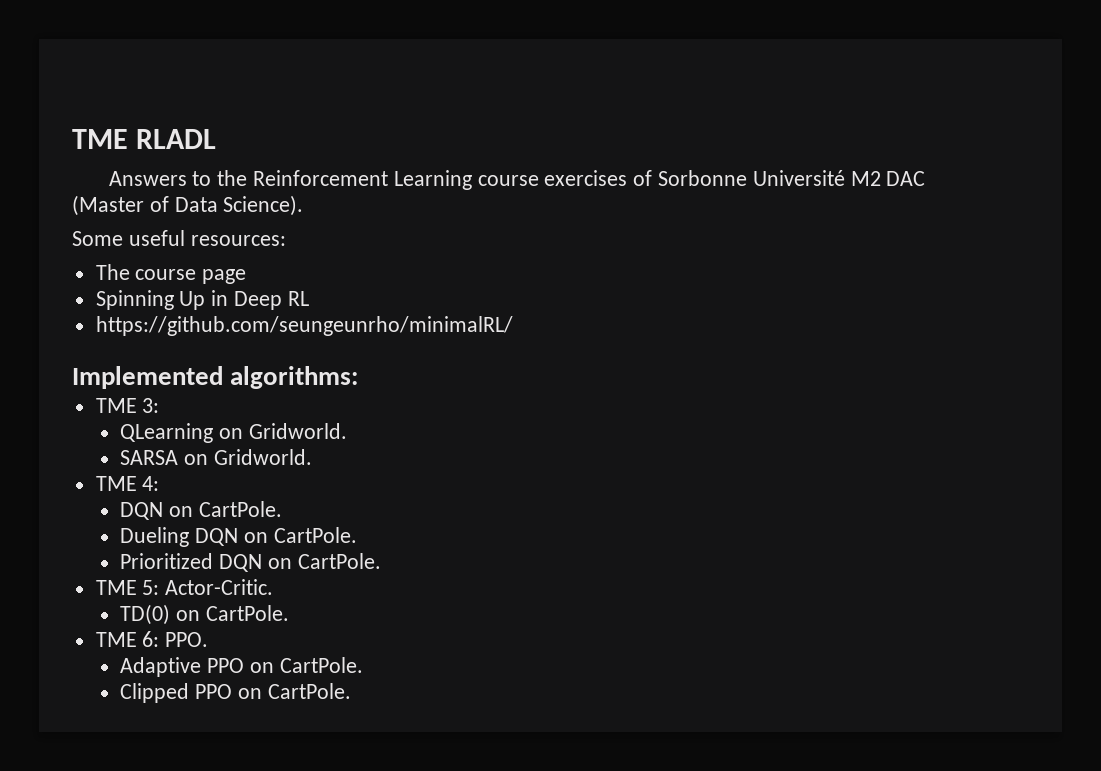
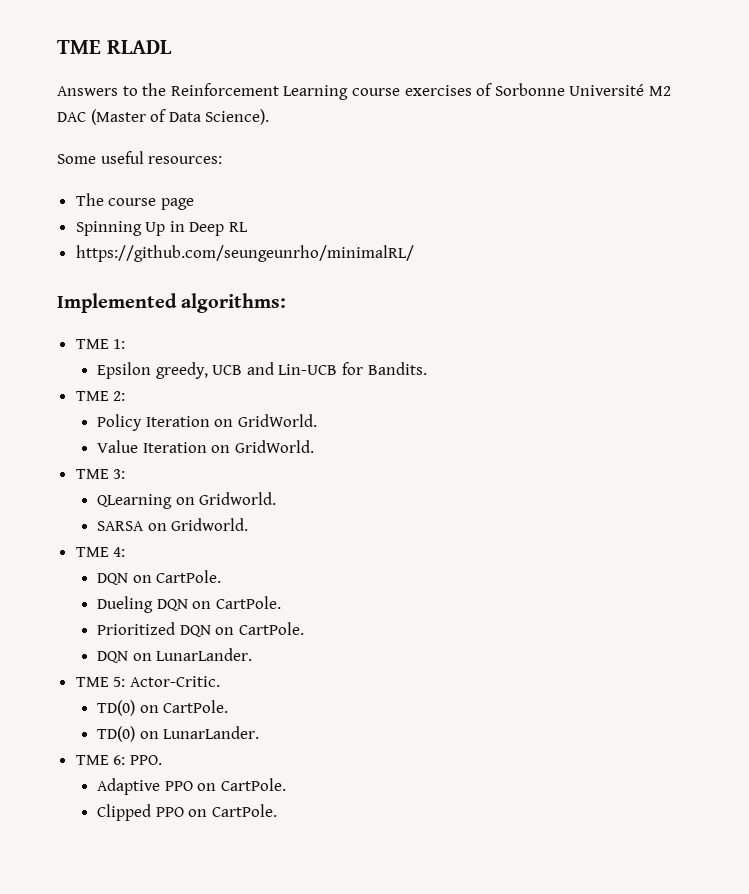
(359, 377) none -> [75,339,126,349] [97,362,427,379] [75,391,126,401] [97,414,317,431] [97,440,314,453] // TME 1: // Epsilon greedy, UCB and Lin-UCB for Bandits. // TME 2: // Policy Iteration on GridWorld. // Value Iteration on GridWorld.
(381, 561) none -> [97,648,253,663] // DQN on LunarLander.
(289, 613) none -> [97,726,260,742] // TD(0) on LunarLander.

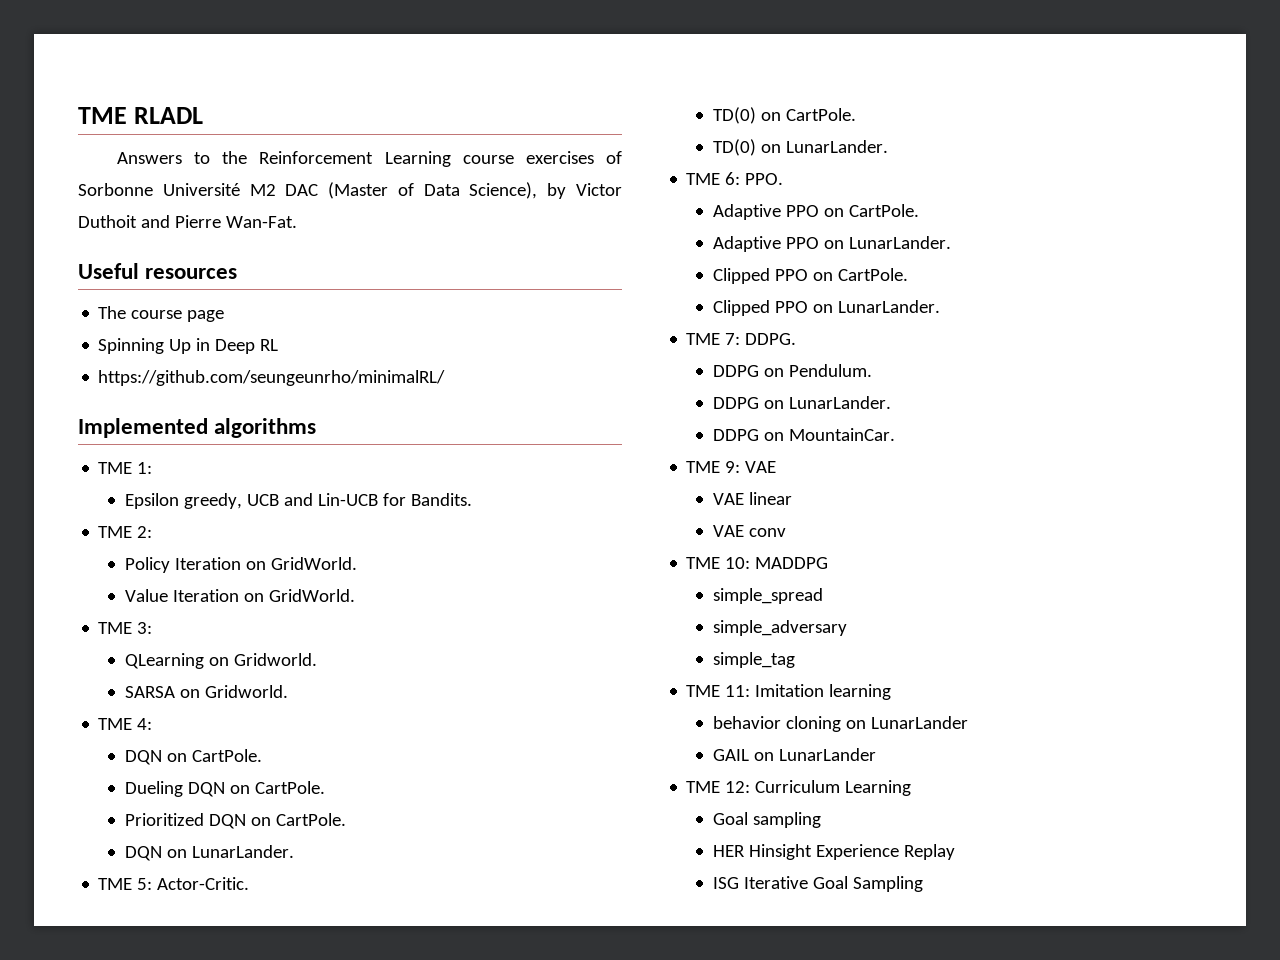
[205,109,270,125] [57,151,223,164] Science). // Some useful resources: -> [469,182,622,199] [78,215,297,228] [78,263,238,279] Science), by Victor Duthoit and Pierre Wan-Fat. // Useful resources
[181,293,287,313] algorithms: -> [214,418,317,438] algorithms
(286, 784) none -> [712,236,951,252] // Adaptive PPO on LunarLander.
(277, 810) none -> [712,300,940,316] [686,333,797,345] [712,364,872,377] [712,396,891,409] [712,428,895,441] [686,461,777,473] [712,492,792,505] [712,525,786,537] [686,557,829,569] [712,588,823,604] [712,620,847,636] [712,652,795,668] [686,684,892,700] [712,716,968,732] [712,748,876,761] [686,780,912,796] [712,812,821,828] [712,844,955,860] [712,876,923,892] // Clipped PPO on LunarLander. // TME 7: DDPG. // DDPG on Pendulum. // DDPG on LunarLander. // DDPG on MountainCar. // TME 9: VAE // VAE linear // VAE conv // TME 10: MADDPG // simple_spread // simple_adversary // simple_tag // TME 11: Imitation learning // behavior cloning on LunarLander // GAIL on LunarLander // TME 12: Curriculum Learning // Goal sampling // HER Hinsight Experience Replay // ISG Iterative Goal Sampling

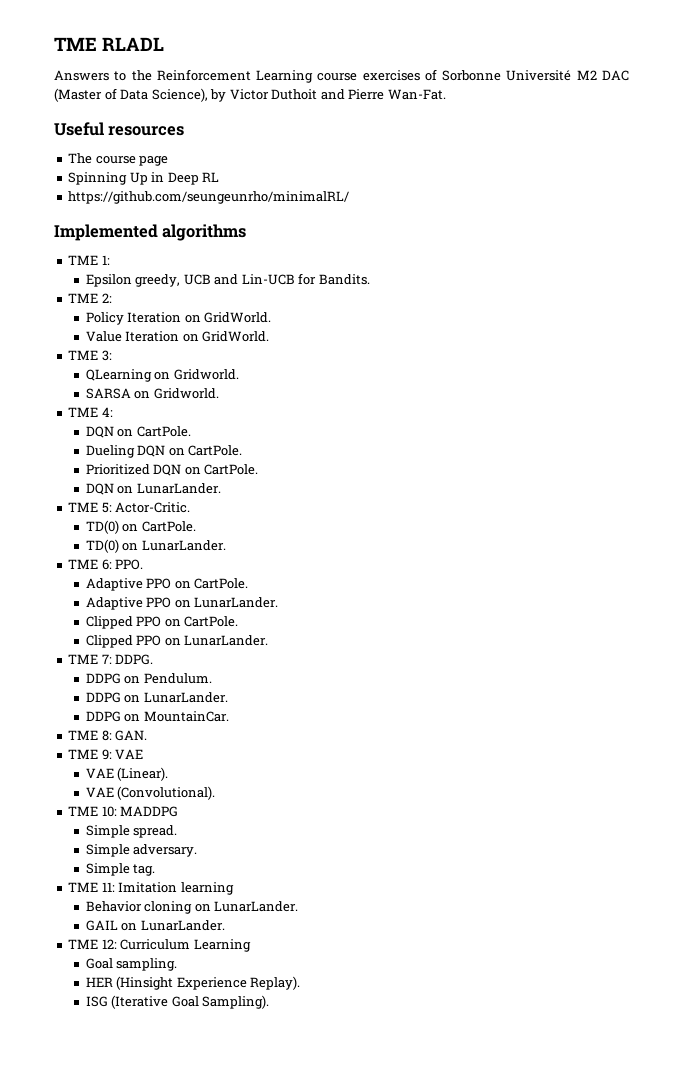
(895, 434) none -> [68,730,148,741] // TME 8: GAN.
[748,492,792,505] [712,525,786,537] linear // VAE conv -> [117,767,169,781] [85,786,216,800] (Linear). // VAE (Convolutional).
[712,588,823,604] [712,620,847,636] [712,652,795,668] simple_spread // simple_adversary // simple_tag -> [85,825,178,838] [85,844,198,857] [85,863,156,876] Simple spread. // Simple adversary. // Simple tag.
[712,716,781,729] behavior -> [85,901,142,912] Behavior
[870,716,968,729] LunarLander -> [214,901,299,912] LunarLander.
[778,748,876,761] LunarLander -> [140,920,225,931] LunarLander.
[752,812,821,828] sampling -> [116,958,178,971] sampling.
[748,844,955,860] [712,876,923,892] Hinsight Experience Replay // ISG Iterative Goal Sampling -> [116,976,301,990] [85,995,270,1009] (Hinsight Experience Replay). // ISG (Iterative Goal Sampling).

